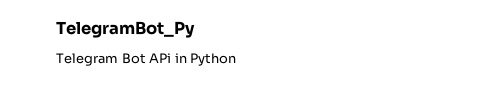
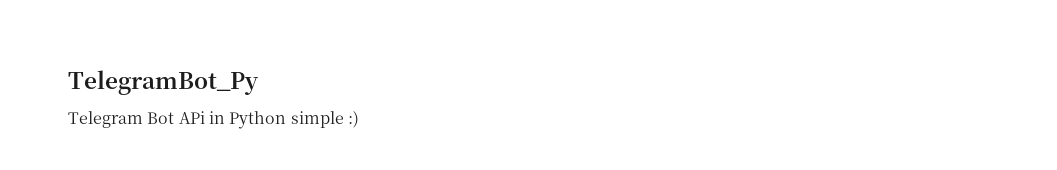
(237, 59) none -> [290,111,359,128] simple :)

